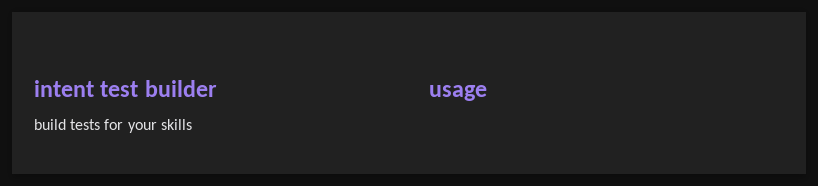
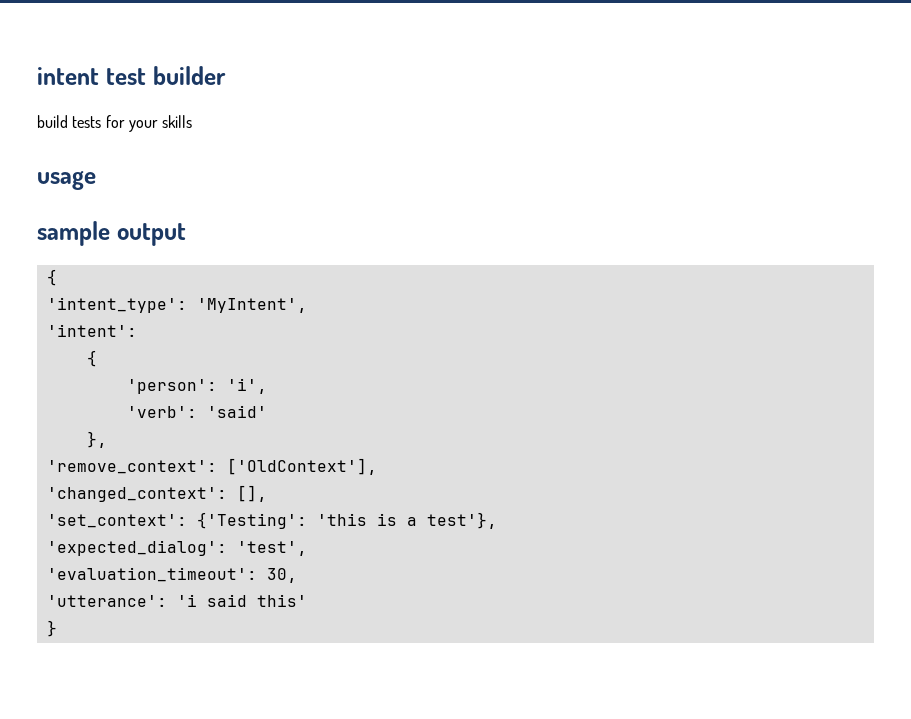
(487, 93) none -> [37,221,186,246] [46,269,57,286] [46,297,307,313] [46,324,137,337] [86,350,97,367] [126,378,267,394] [126,405,267,418] [86,431,107,448] [46,458,377,475] [46,485,267,502] [46,512,497,529] [46,540,307,556] [46,567,297,583] [46,594,307,607] [46,620,57,637] // sample output // { // 'intent_type': 'MyIntent', // 'intent': // { // 'person': 'i', // 'verb': 'said' // }, // 'remove_context': ['OldContext'], // 'changed_context': [], // 'set_context': {'Testing': 'this is a test'}, // 'expected_dialog': 'test', // 'evaluation_timeout': 30, // 'utterance': 'i said this' // }

